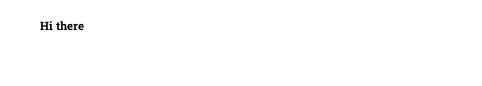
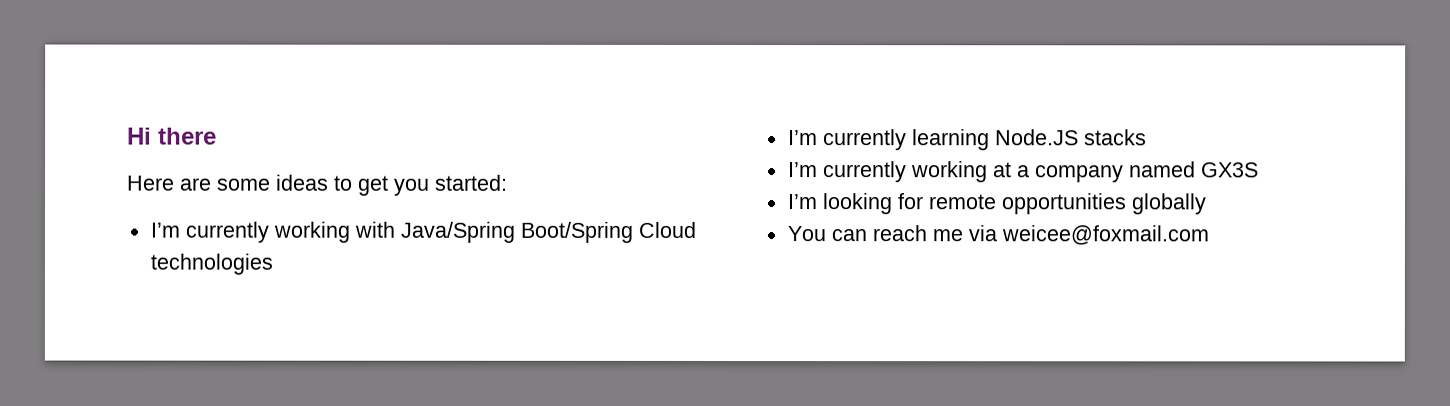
(85, 26) none -> [127,174,508,196] [149,221,696,243] [149,253,273,275] [787,129,1147,151] [787,161,1259,183] [786,193,1207,215] [786,225,1209,246] // Here are some ideas to get you started: // I’m currently working with Java/Spring Boot/Spring Cloud technologies // I’m currently learning Node.JS stacks // I’m currently working at a company named GX3S // I’m looking for remote opportunities globally // You can reach me via weicee@foxmail.com

